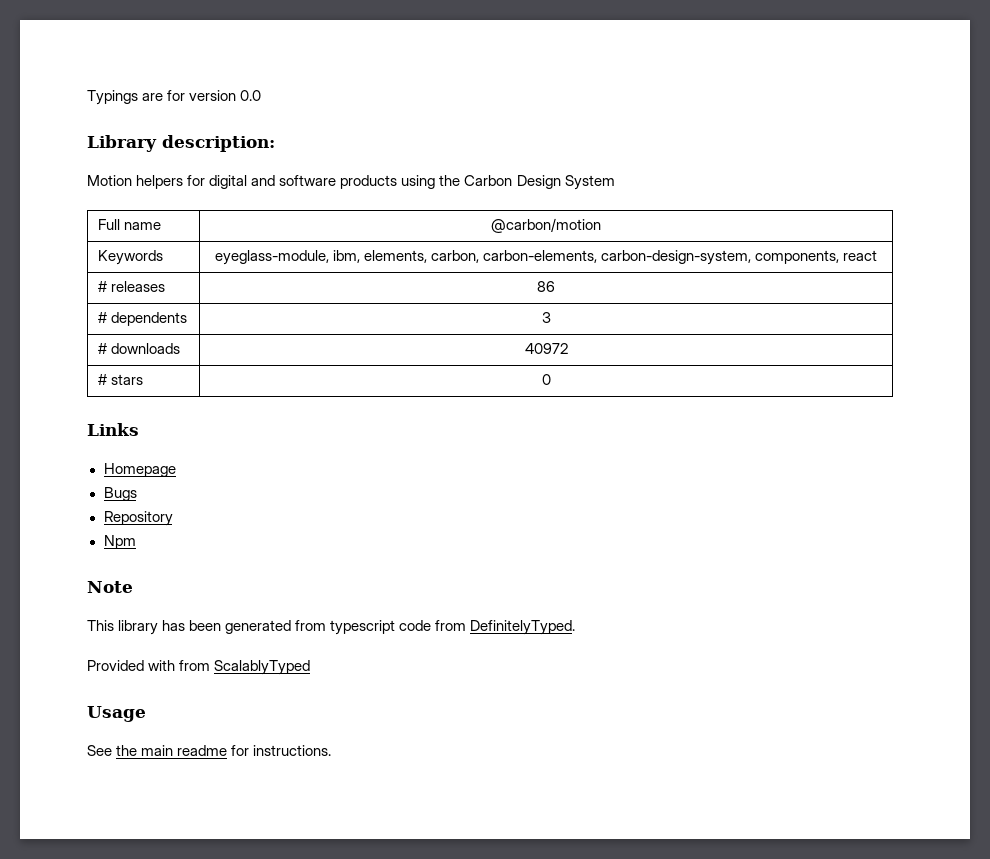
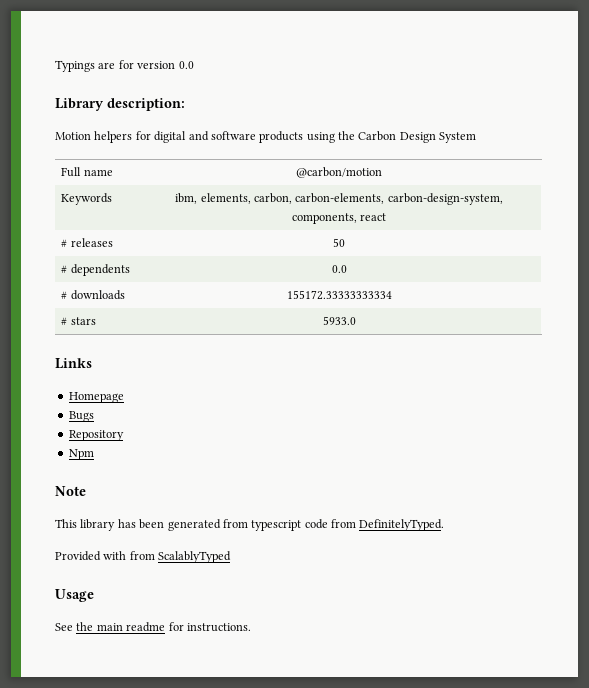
[214,250,329,265] eyeglass-module, -> (113, 199) none
[537,281,555,292] 86 -> [333,238,345,247] 50
[541,312,551,323] 3 -> [331,265,347,273] 0.0
[524,343,568,354] 40972 -> [286,290,392,300] 155172.33333333334
[541,374,551,385] 0 -> [322,316,356,325] 5933.0

